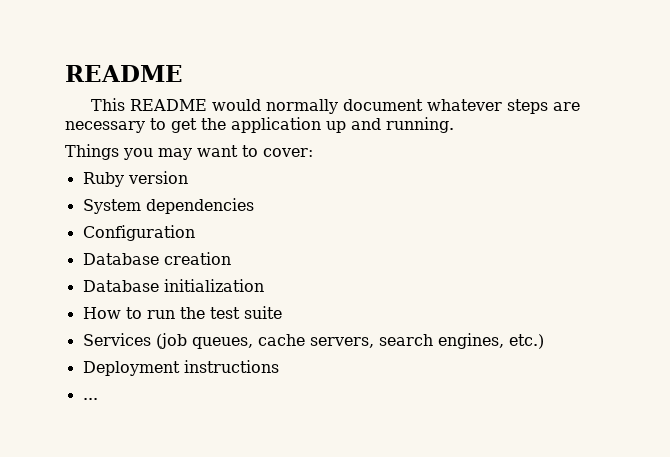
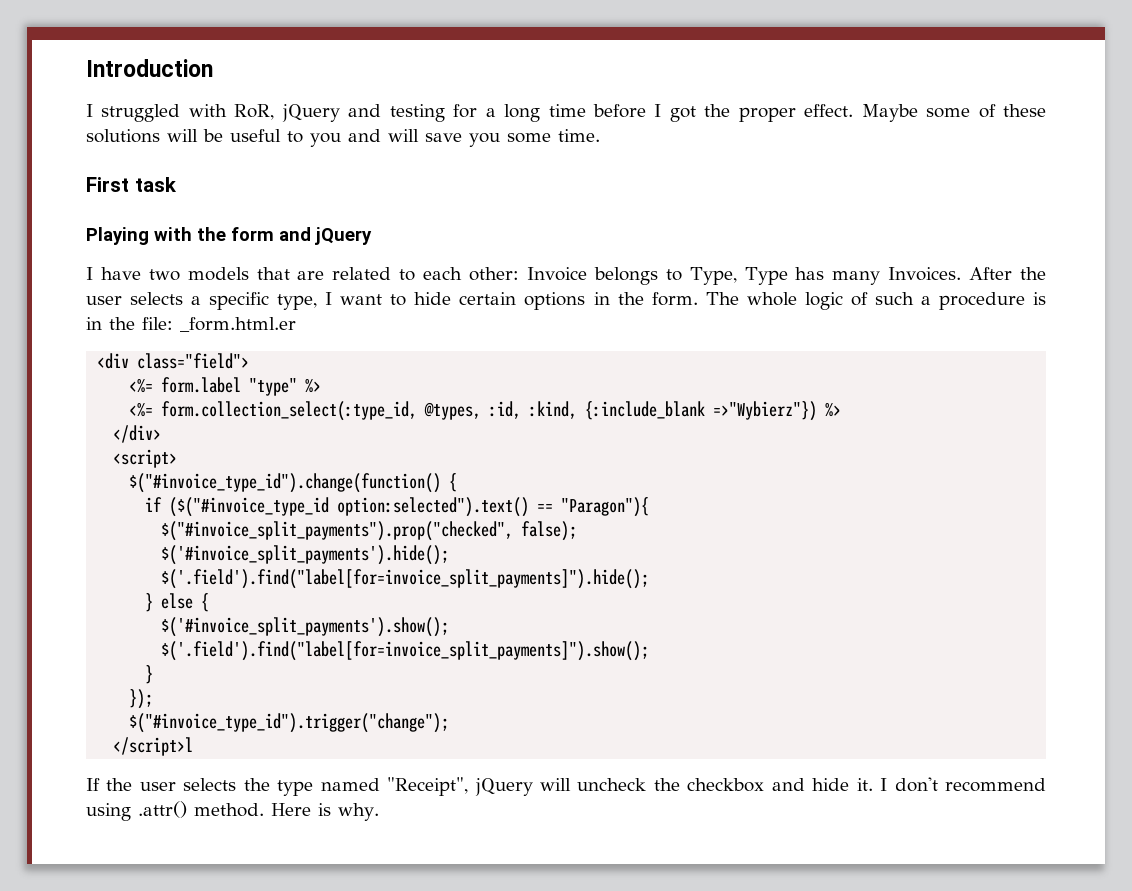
[65,65,183,82] [90,98,580,114] [65,117,454,133] [65,144,313,160] [82,171,188,187] [82,198,254,214] [82,225,195,241] [82,252,231,265] [82,279,264,292] [82,306,282,319] [82,333,544,349] [82,360,279,376] [82,398,98,400] README // This README would normally document whatever steps are necessary to get the application up and running. // Things you may want to cover: // Ruby version // System dependencies // Configuration // Database creation // Database initialization // How to run the test suite // Services (job queues, cache servers, search engines, etc.) // Deployment instructions // ... -> [86,59,213,77] [86,104,1047,122] [86,129,600,147] [86,177,177,192] [86,227,372,245] [86,267,1046,285] [86,292,1046,310] [86,317,296,332] [97,353,250,369] [129,377,322,396] [129,401,842,421] [113,425,162,443] [113,449,178,468] [129,473,458,493] [145,497,650,517] [161,521,578,541] [161,545,450,565] [161,569,650,589] [145,593,210,612] [161,617,450,637] [161,641,650,661] [145,665,154,684] [129,689,154,709] [129,713,450,733] [113,737,194,756] [86,777,1047,796] [86,801,379,821] Introduction // I struggled with RoR, jQuery and testing for a long time before I got the proper effect. Maybe some of these solutions will be useful to you and will save you some time. // First task // Playing with the form and jQuery // I have two models that are related to each other: Invoice belongs to Type, Type has many Invoices. After the user selects a specific type, I want to hide certain options in the form. The whole logic of such a procedure is in the file: _form.html.er // <div class="field"> // <%= form.label "type" %> // <%= form.collection_select(:type_id, @types, :id, :kind, {:include_blank =>"Wybierz"}) %> // </div> // <script> // $("#invoice_type_id").change(function() { // if ($("#invoice_type_id option:selected").text() == "Paragon"){ // $("#invoice_split_payments").prop("checked", false); // $('#invoice_split_payments').hide(); // $('.field').find("label[for=invoice_split_payments]").hide(); // } else { // $('#invoice_split_payments').show(); // $('.field').find("label[for=invoice_split_payments]").show(); // } // }); // $("#invoice_type_id").trigger("change"); // </script>l // If the user selects the type named "Receipt", jQuery will uncheck the checkbox and hide it. I don't recommend using .attr() method. Here is why.

